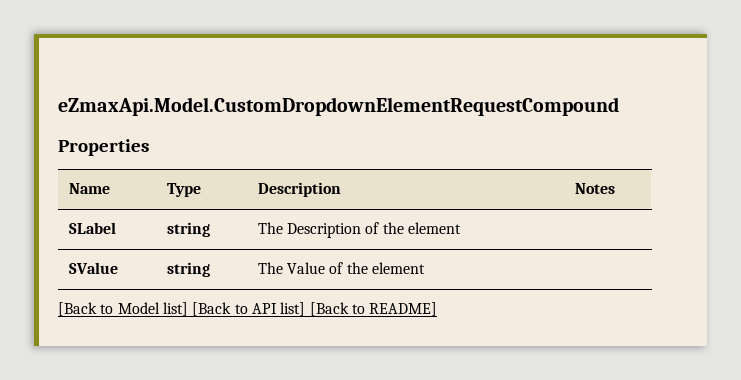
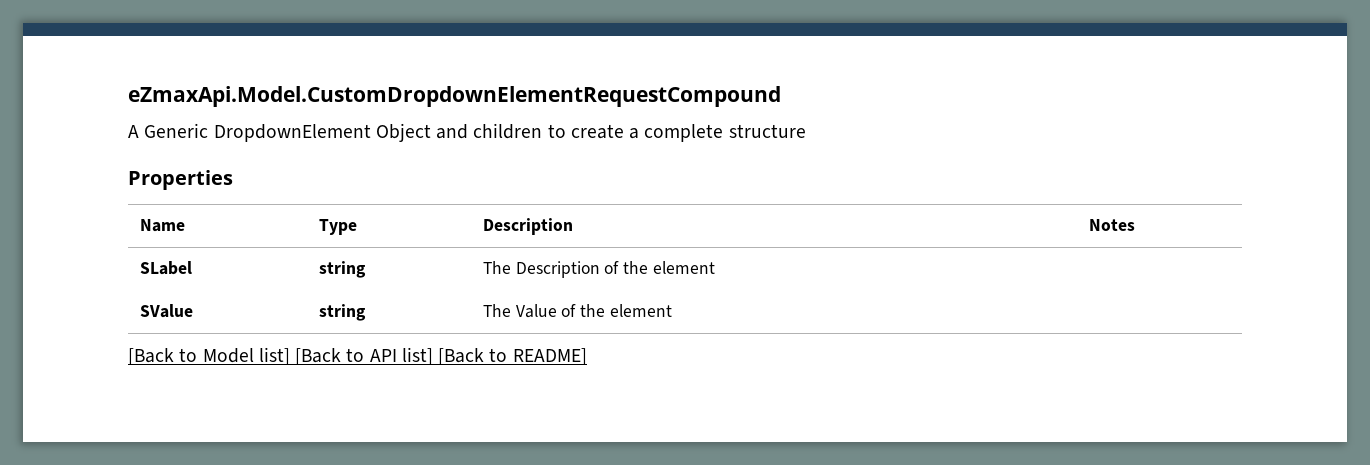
(619, 106) none -> [128,123,806,142] // A Generic DropdownElement Object and children to create a complete structure

